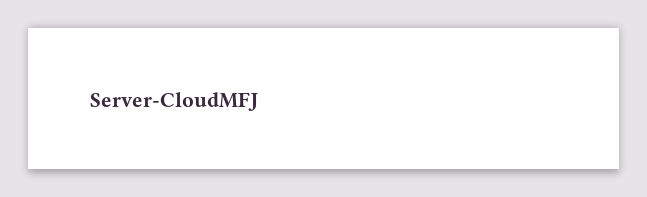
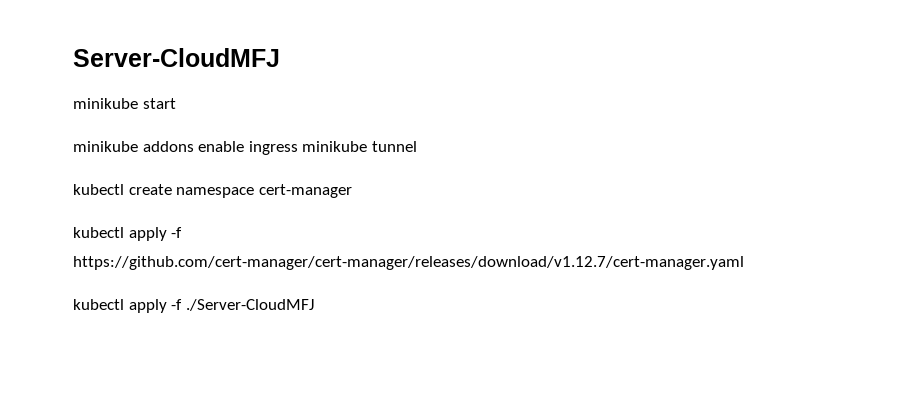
(258, 101) none -> [73,98,176,109] [73,141,417,155] [73,184,352,198] [73,227,183,241] [73,256,744,270] [73,299,314,313] // minikube start // minikube addons enable ingress minikube tunnel // kubectl create namespace cert-manager // kubectl apply -f https://github.com/cert-manager/cert-manager/releases/download/v1.12.7/cert-manager.yaml // kubectl apply -f ./Server-CloudMFJ

